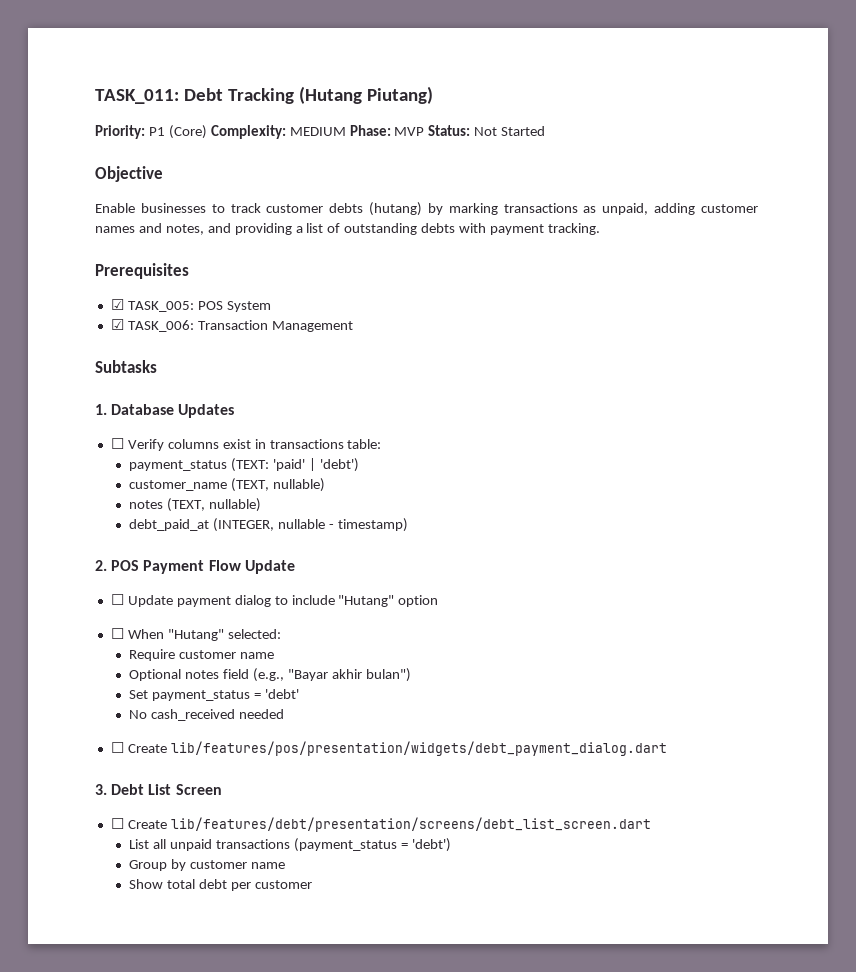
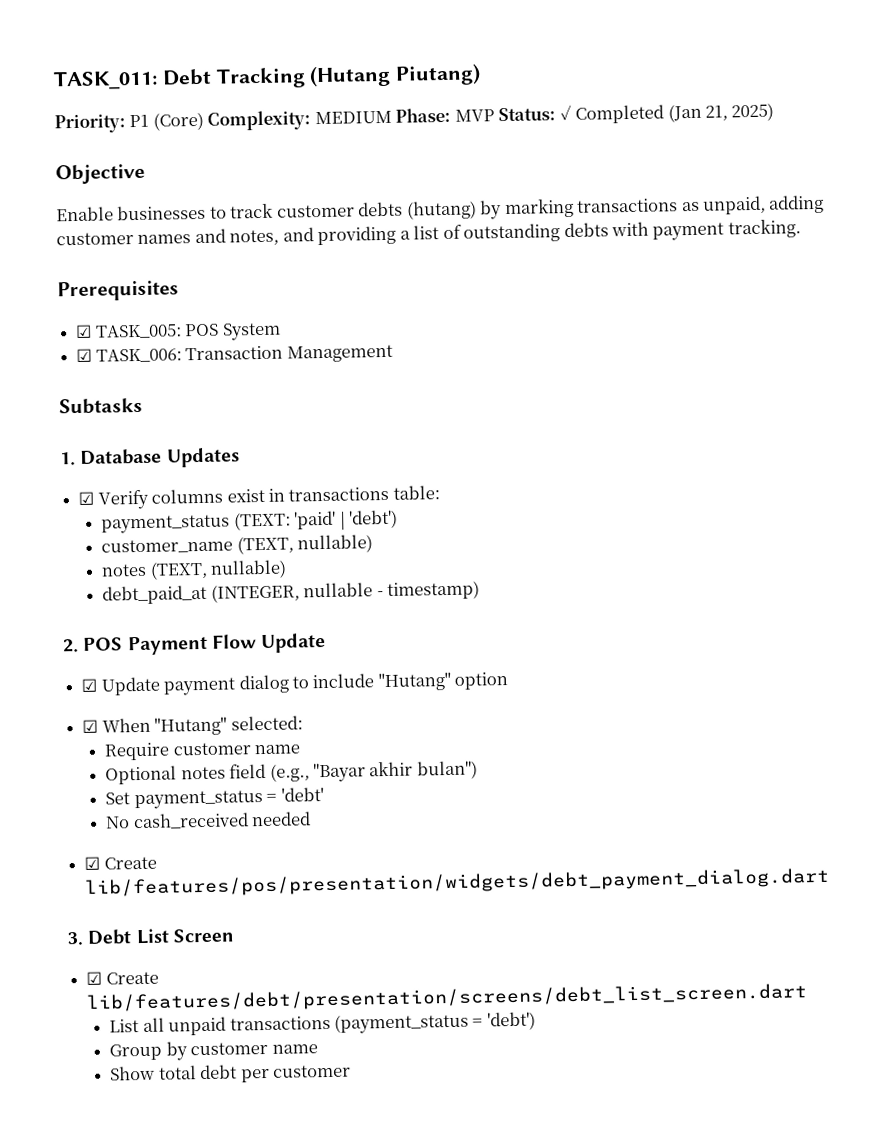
[474,126,546,136] Not Started -> [559,102,775,124] ✓ Completed (Jan 21, 2025)
[110,438,124,449] ☐ -> [78,491,95,505] ☑
[110,594,124,605] ☐ -> [81,678,98,692] ☑
[110,628,124,639] ☐ -> [82,719,99,733] ☑
[110,742,124,753] ☐ -> [84,856,101,870] ☑
[110,818,124,829] ☐ -> [86,971,103,985] ☑

